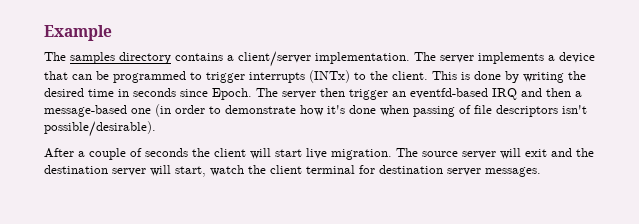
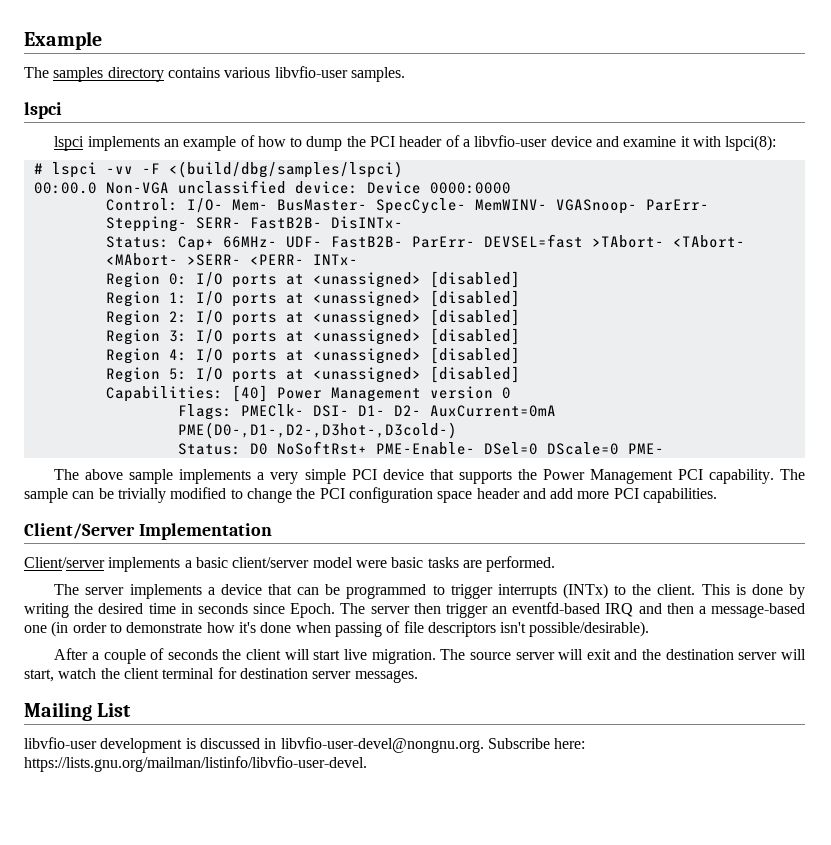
[227,51,410,67] a client/server implementation. -> [224,66,405,82] [24,102,62,119] [54,135,777,151] [33,161,403,178] [33,180,511,194] [105,198,709,214] [105,216,403,232] [105,234,745,251] [105,253,358,266] [105,271,520,288] [105,290,520,307] [105,309,520,326] [105,328,520,345] [105,347,520,364] [105,366,520,383] [105,385,511,402] [177,404,556,420] [177,422,457,439] [177,441,664,455] [54,469,805,484] [24,487,718,503] [24,523,272,540] [24,556,556,572] various libvfio-user samples. // lspci // lspci implements an example of how to dump the PCI header of a libvfio-user device and examine it with lspci(8): // # lspci -vv -F <(build/dbg/samples/lspci) // 00:00.0 Non-VGA unclassified device: Device 0000:0000 // Control: I/O- Mem- BusMaster- SpecCycle- MemWINV- VGASnoop- ParErr- Stepping- SERR- FastB2B- DisINTx- // Status: Cap+ 66MHz- UDF- FastB2B- ParErr- DEVSEL=fast >TAbort- <TAbort- <MAbort- >SERR- <PERR- INTx- // Region 0: I/O ports at <unassigned> [disabled] // Region 1: I/O ports at <unassigned> [disabled] // Region 2: I/O ports at <unassigned> [disabled] // Region 3: I/O ports at <unassigned> [disabled] // Region 4: I/O ports at <unassigned> [disabled] // Region 5: I/O ports at <unassigned> [disabled] // Capabilities: [40] Power Management version 0 // Flags: PMEClk- DSI- D1- D2- AuxCurrent=0mA PME(D0-,D1-,D2-,D3hot-,D3cold-) // Status: D0 NoSoftRst+ PME-Enable- DSel=0 DScale=0 PME- // The above sample implements a very simple PCI device that supports the Power Management PCI capability. The sample can be trivially modified to change the PCI configuration space header and add more PCI capabilities. // Client/Server Implementation // Client/server implements a basic client/server model were basic tasks are performed. //
(541, 172) none -> [24,702,132,721] [24,737,586,753] [24,756,367,772] // Mailing List // libvfio-user development is discussed in libvfio-user-devel@nongnu.org. Subscribe here: https://lists.gnu.org/mailman/listinfo/libvfio-user-devel.

